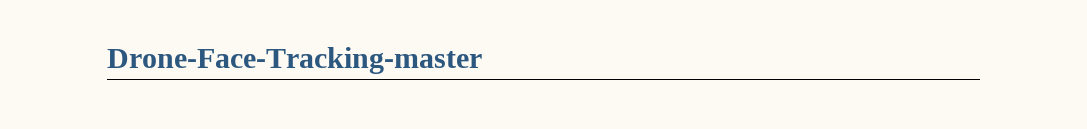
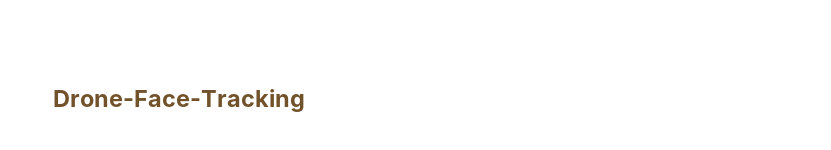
[107,47,482,74] Drone-Face-Tracking-master -> [53,89,305,112] Drone-Face-Tracking

